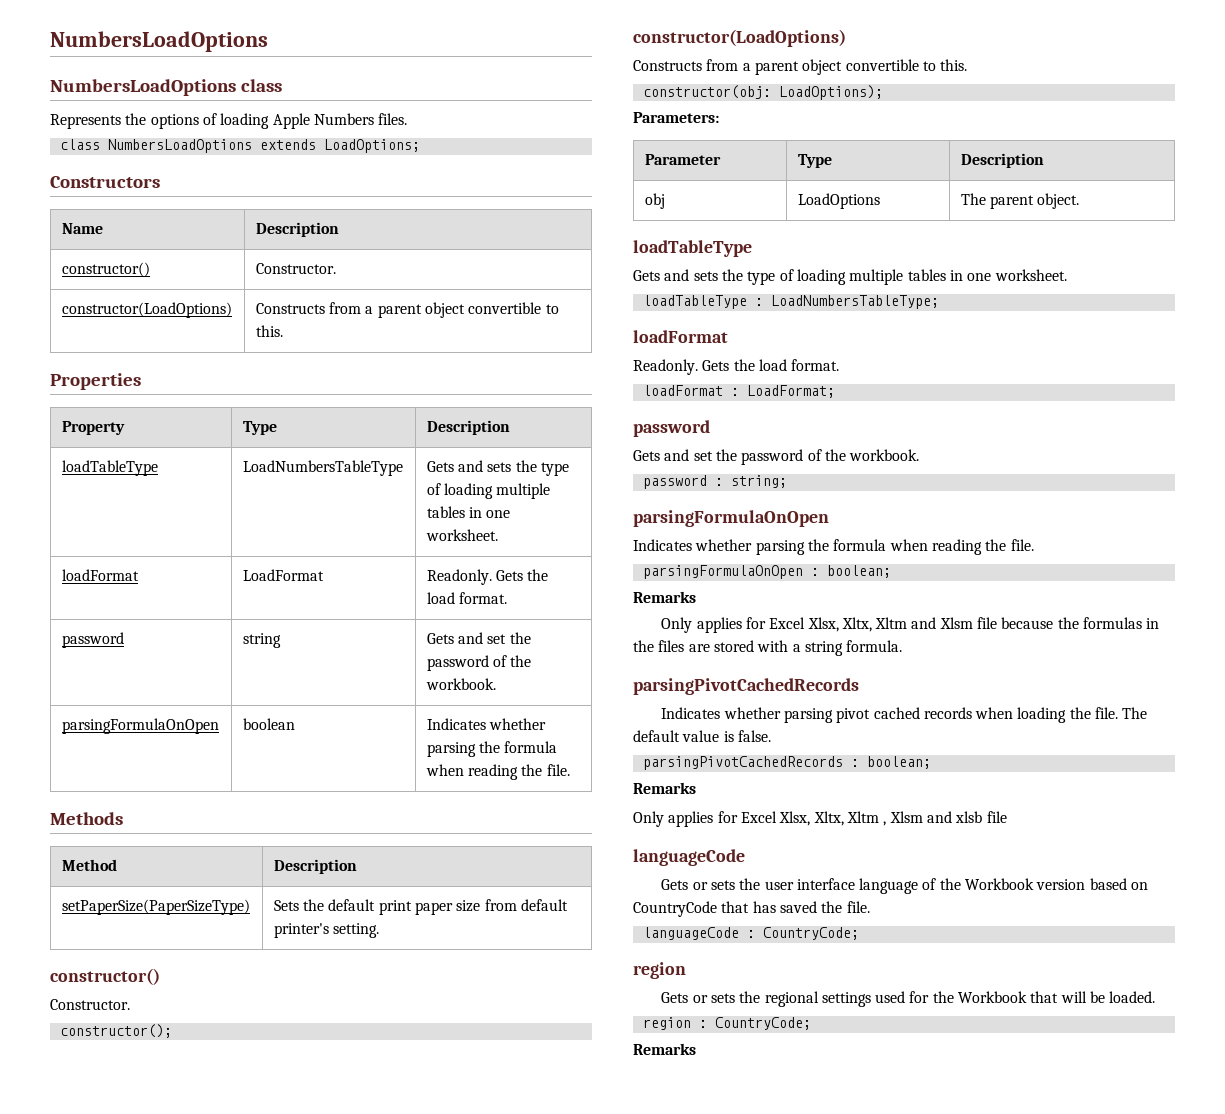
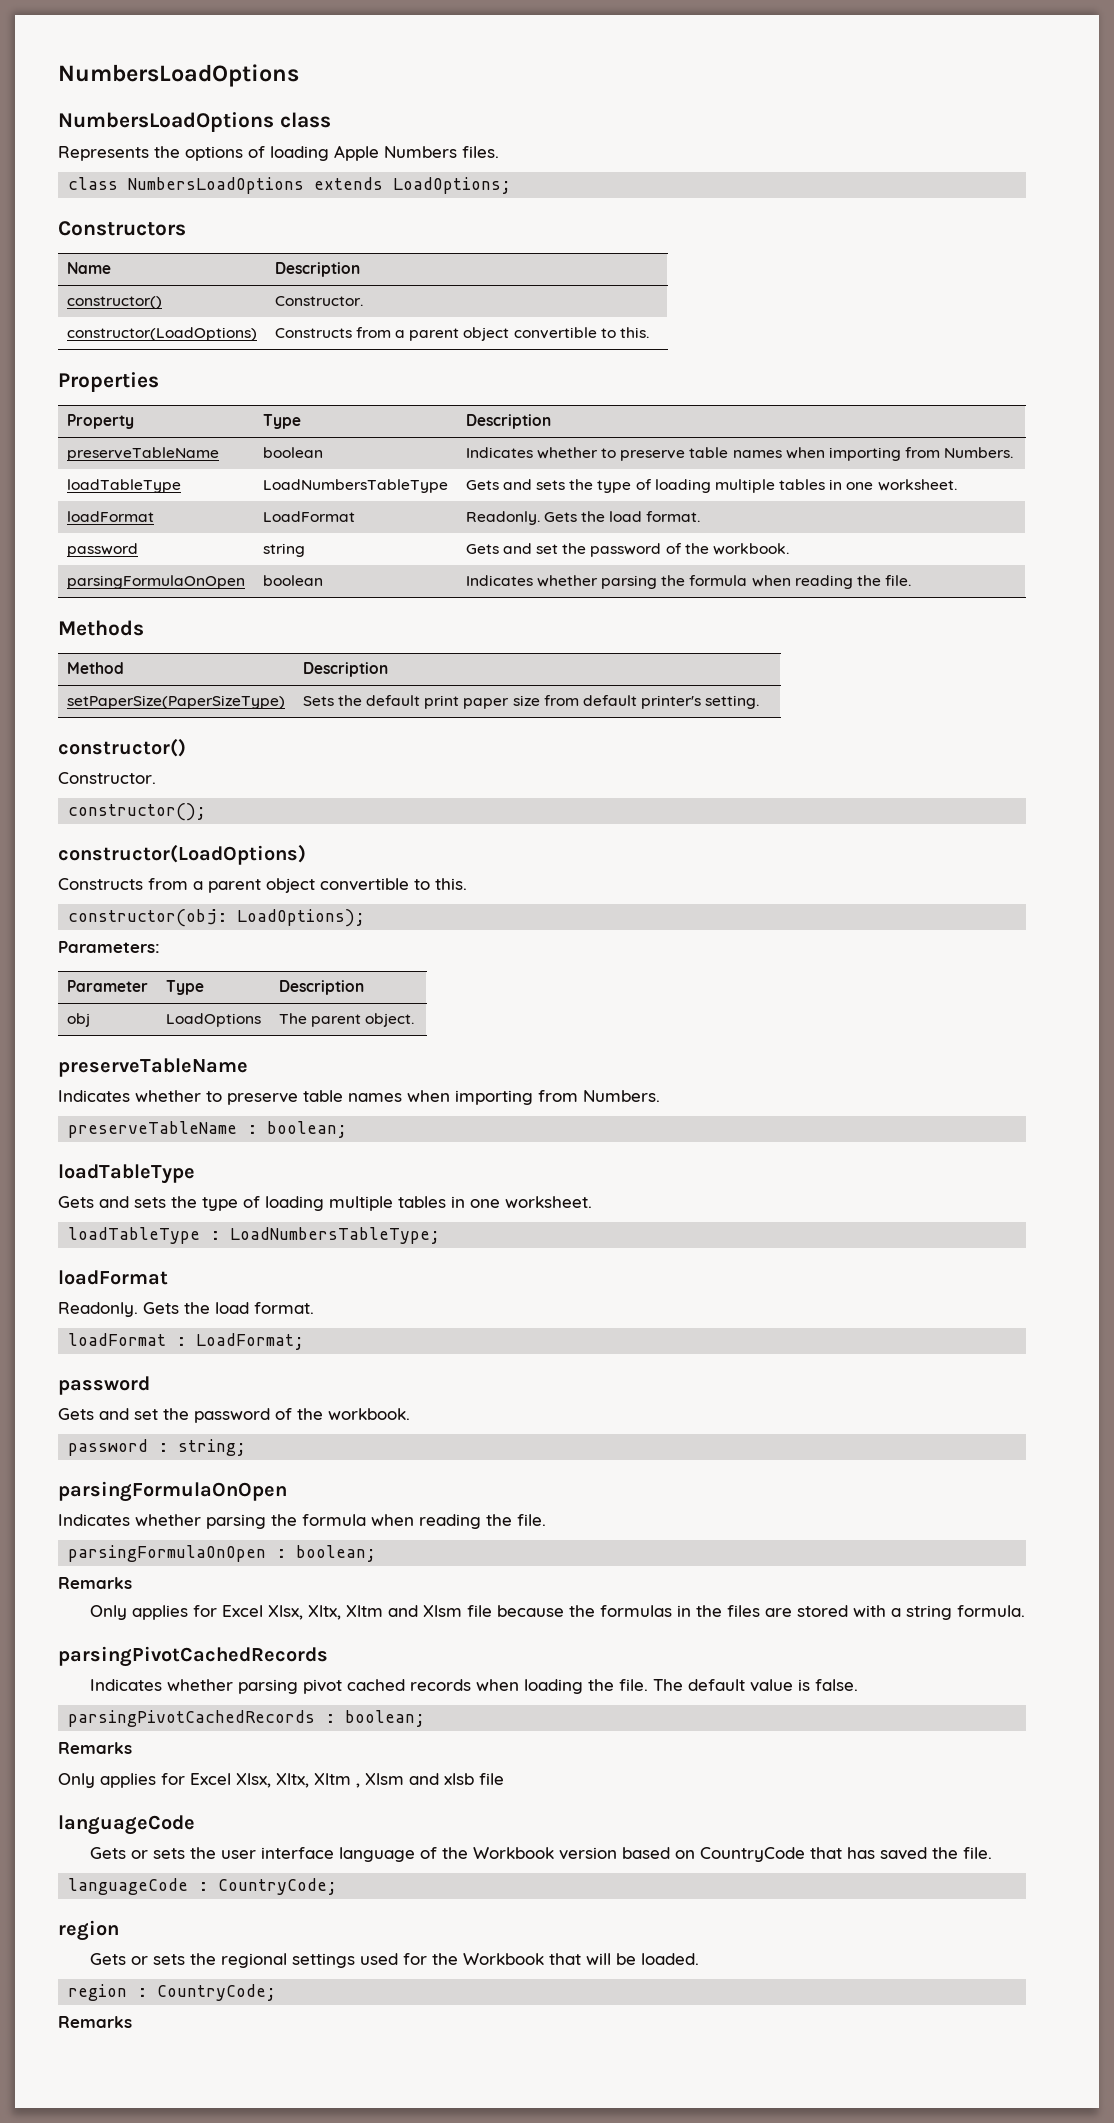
(510, 427) none -> [66,447,219,461] [262,447,323,458] [465,447,1014,461] // preserveTableName | boolean | Indicates whether to preserve table names when importing from Numbers.
(1080, 201) none -> [58,1058,248,1077] [58,1090,660,1105] [68,1121,348,1138] // preserveTableName // Indicates whether to preserve table names when importing from Numbers. // preserveTableName : boolean;

